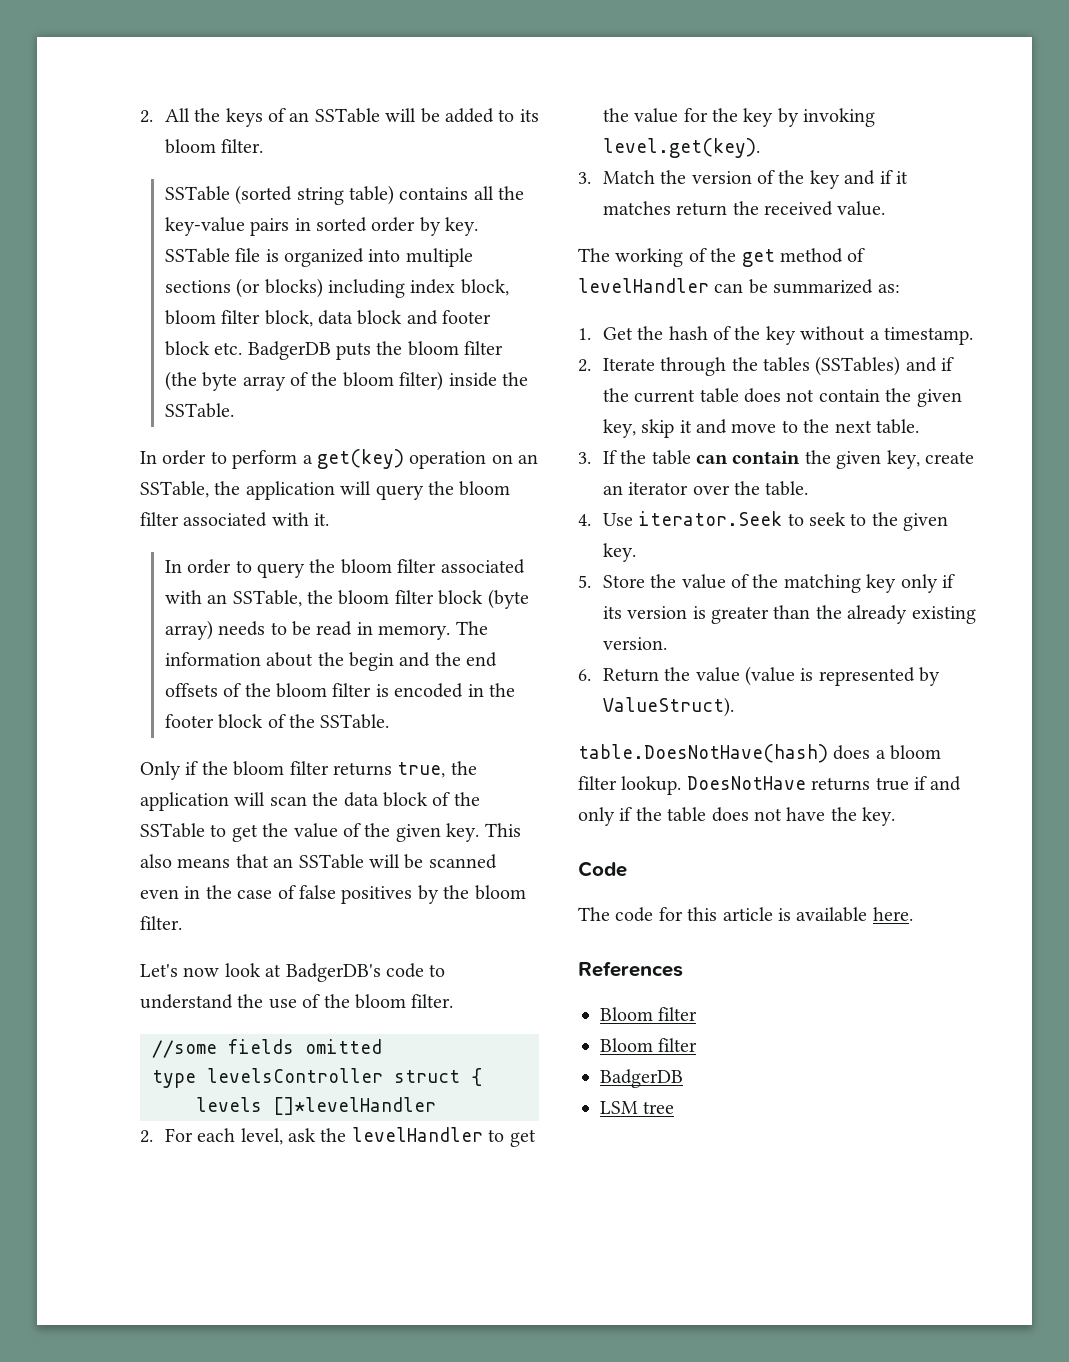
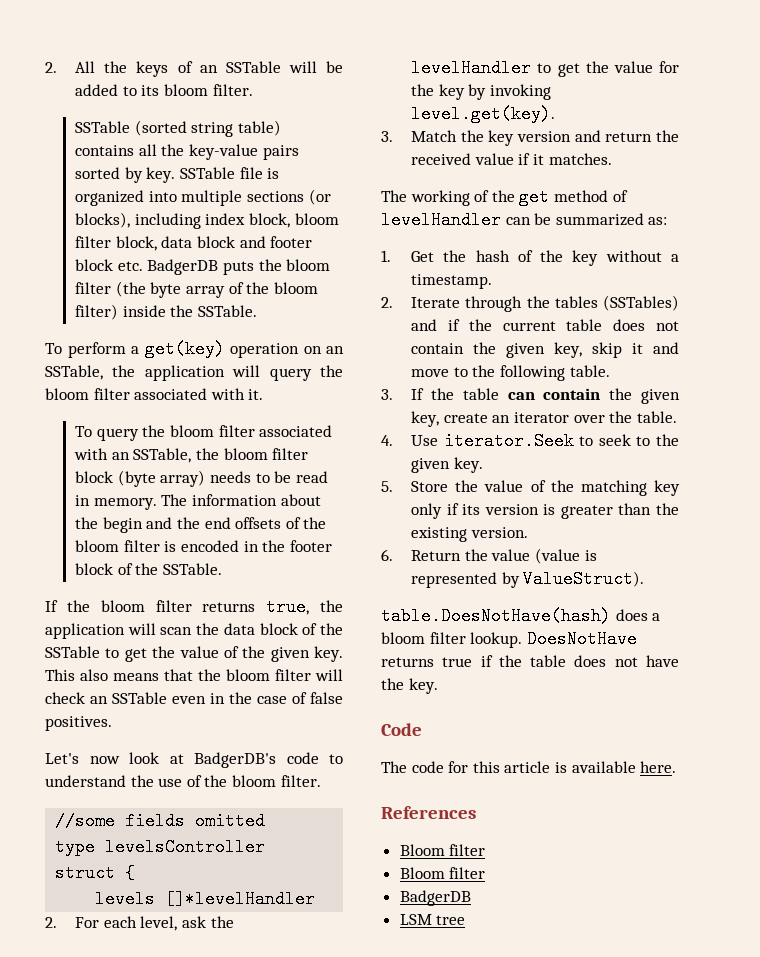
[294,217,416,232] in sorted order -> [75,167,121,179] sorted
[264,278,323,298] blocks) -> [75,212,131,228] blocks),
[140,450,227,465] In order to -> [45,343,62,354] To
[164,559,252,574] In order to -> [75,426,93,437] To
[140,761,199,780] Only if -> [45,600,58,612] If
[273,854,497,869] an SSTable will be scanned -> [198,669,343,681] [45,692,167,704] the bloom filter will check an SSTable
[341,885,526,904] [140,916,182,930] positives by the bloom filter. -> [45,716,112,731] positives.
[691,170,908,189] [602,201,886,216] version of the key and if it matches return the received value. -> [488,130,679,146] [411,153,612,165] key version and return the received value if it matches.
[834,420,872,433] next -> [499,365,565,381] following
[847,605,908,624] already -> (679, 509) none
[930,776,962,791] [578,807,633,826] and only if -> (493, 661) none

